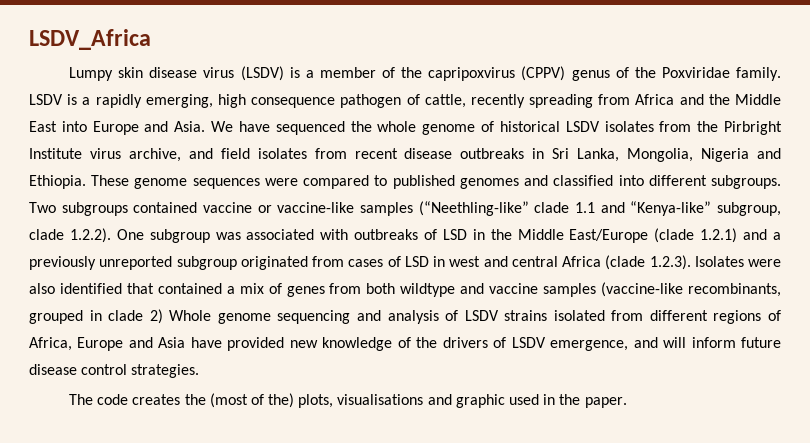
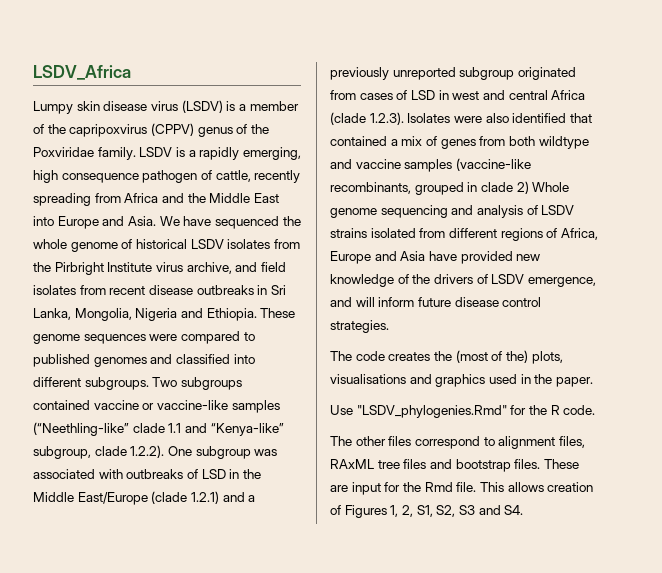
[455,394,505,408] graphic -> [435,374,486,387] graphics
(627, 402) none -> [330,405,596,418] [330,436,585,449] [330,459,579,472] [330,482,594,495] [330,505,524,518] // Use "LSDV_phylogenies.Rmd" for the R code. // The other files correspond to alignment files, RAxML tree files and bootstrap files. These are input for the Rmd file. This allows creation of Figures 1, 2, S1, S2, S3 and S4.

